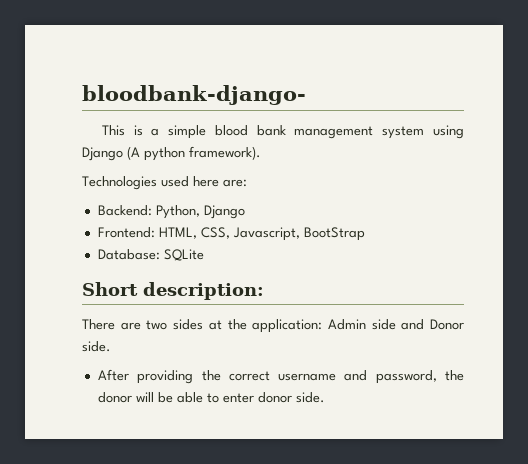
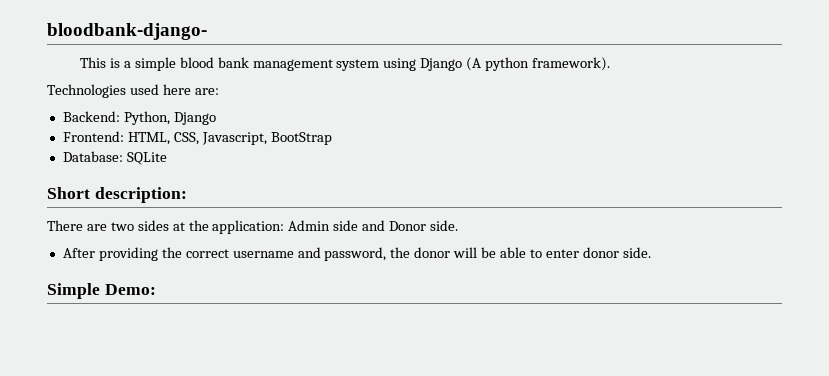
(325, 397) none -> [47,283,156,299] // Simple Demo:

